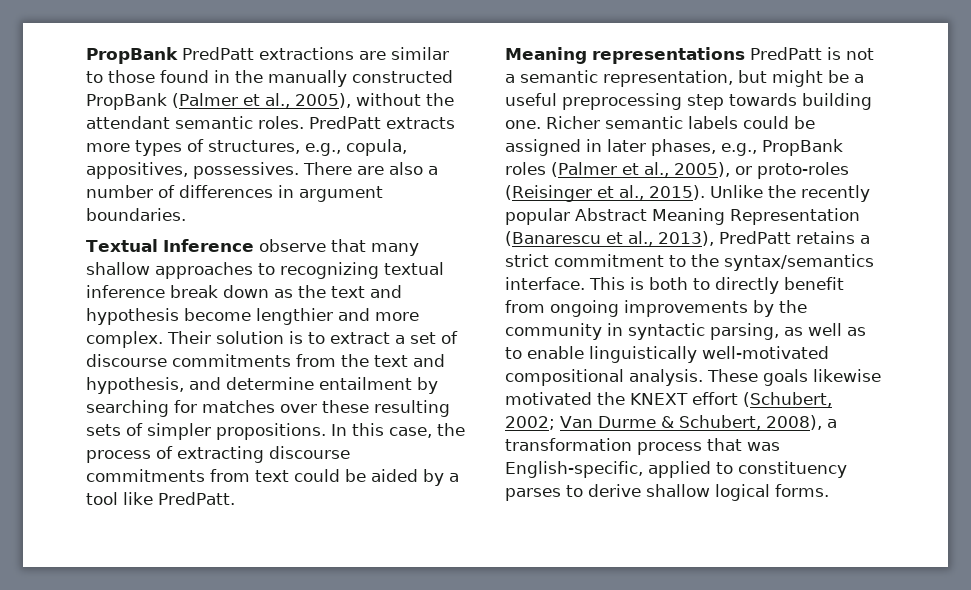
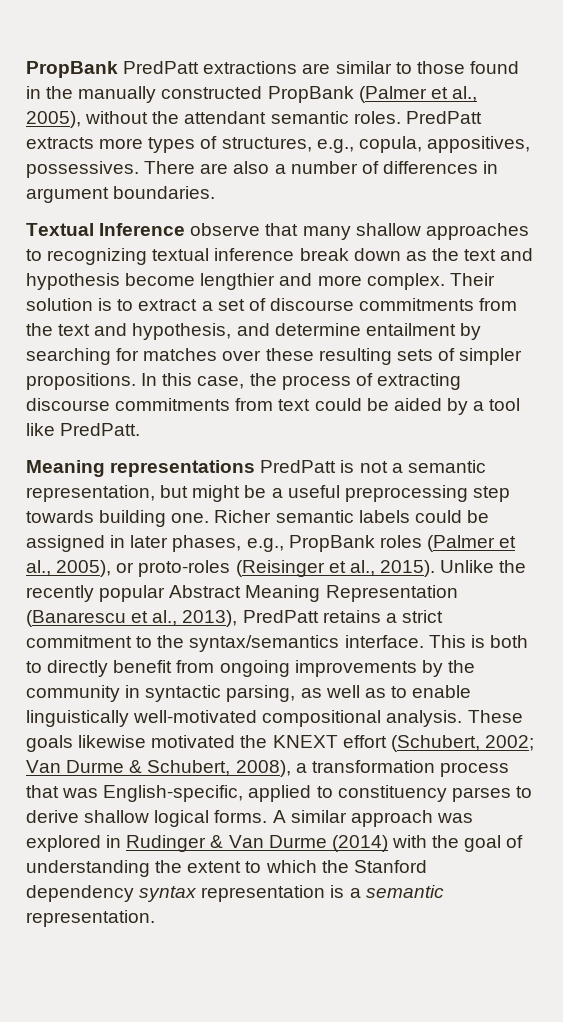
(829, 490) none -> [272,810,473,827] [26,835,524,852] [26,860,427,877] [26,885,444,902] [26,910,155,927] A similar approach was explored in Rudinger & Van Durme (2014) with the goal of understanding the extent to which the Stanford dependency syntax representation is a semantic representation.

